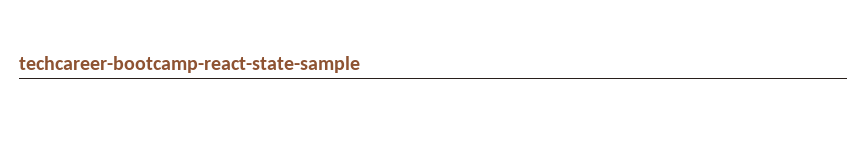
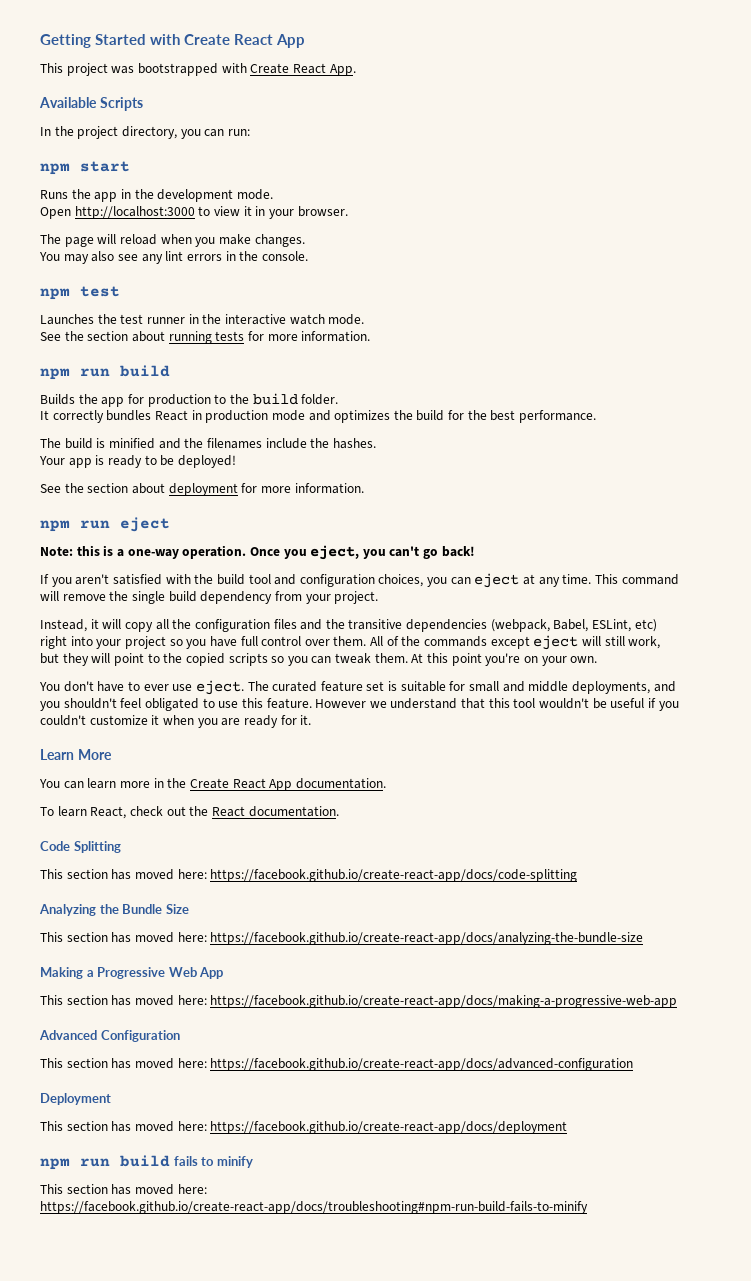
[19,56,360,73] techcareer-bootcamp-react-state-sample -> [40,34,305,48] [40,63,356,76] [39,97,143,111] [40,126,250,139] [40,161,130,175] [40,189,273,202] [40,206,348,219] [40,234,305,247] [39,251,308,264] [40,286,120,300] [40,314,365,325] [40,331,371,344] [40,365,170,380] [40,393,339,407] [40,410,597,423] [40,438,376,449] [39,455,236,468] [40,483,364,496] [40,517,170,532] [40,545,475,560] [40,573,679,588] [40,591,379,604] [40,619,657,632] [40,635,661,650] [40,653,598,666] [39,680,676,695] [40,698,679,711] [40,715,312,728] [40,749,112,760] [39,778,386,791] [40,806,339,819] [40,841,121,853] [40,869,578,882] [39,904,189,916] [40,932,644,945] [40,967,224,979] [40,995,678,1008] [39,1030,180,1042] [40,1058,634,1071] [40,1093,111,1105] [40,1121,568,1134] [40,1155,253,1170] [40,1184,207,1195] [40,1201,588,1214] Getting Started with Create React App // This project was bootstrapped with Create React App. // Available Scripts // In the project directory, you can run: // npm start // Runs the app in the development mode. // Open http://localhost:3000 to view it in your browser. // The page will reload when you make changes. // You may also see any lint errors in the console. // npm test // Launches the test runner in the interactive watch mode. // See the section about running tests for more information. // npm run build // Builds the app for production to the build folder. // It correctly bundles React in production mode and optimizes the build for the best performance. // The build is minified and the filenames include the hashes. // Your app is ready to be deployed! // See the section about deployment for more information. // npm run eject // Note: this is a one-way operation. Once you eject, you can't go back! // If you aren't satisfied with the build tool and configuration choices, you can eject at any time. This command will remove the single build dependency from your project. // Instead, it will copy all the configuration files and the transitive dependencies (webpack, Babel, ESLint, etc) right into your project so you have full control over them. All of the commands except eject will still work, but they will point to the copied scripts so you can tweak them. At this point you're on your own. // You don't have to ever use eject. The curated feature set is suitable for small and middle deployments, and you shouldn't feel obligated to use this feature. However we understand that this tool wouldn't be useful if you couldn't customize it when you are ready for it. // Learn More // You can learn more in the Create React App documentation. // To learn React, check out the React documentation. // Code Splitting // This section has moved here: https://facebook.github.io/create-react-app/docs/code-splitting // Analyzing the Bundle Size // This section has moved here: https://facebook.github.io/create-react-app/docs/analyzing-the-bundle-size // Making a Progressive Web App // This section has moved here: https://facebook.github.io/create-react-app/docs/making-a-progressive-web-app // Advanced Configuration // This section has moved here: https://facebook.github.io/create-react-app/docs/advanced-configuration // Deployment // This section has moved here: https://facebook.github.io/create-react-app/docs/deployment // npm run build fails to minify // This section has moved here: https://facebook.github.io/create-react-app/docs/troubleshooting#npm-run-build-fails-to-minify

